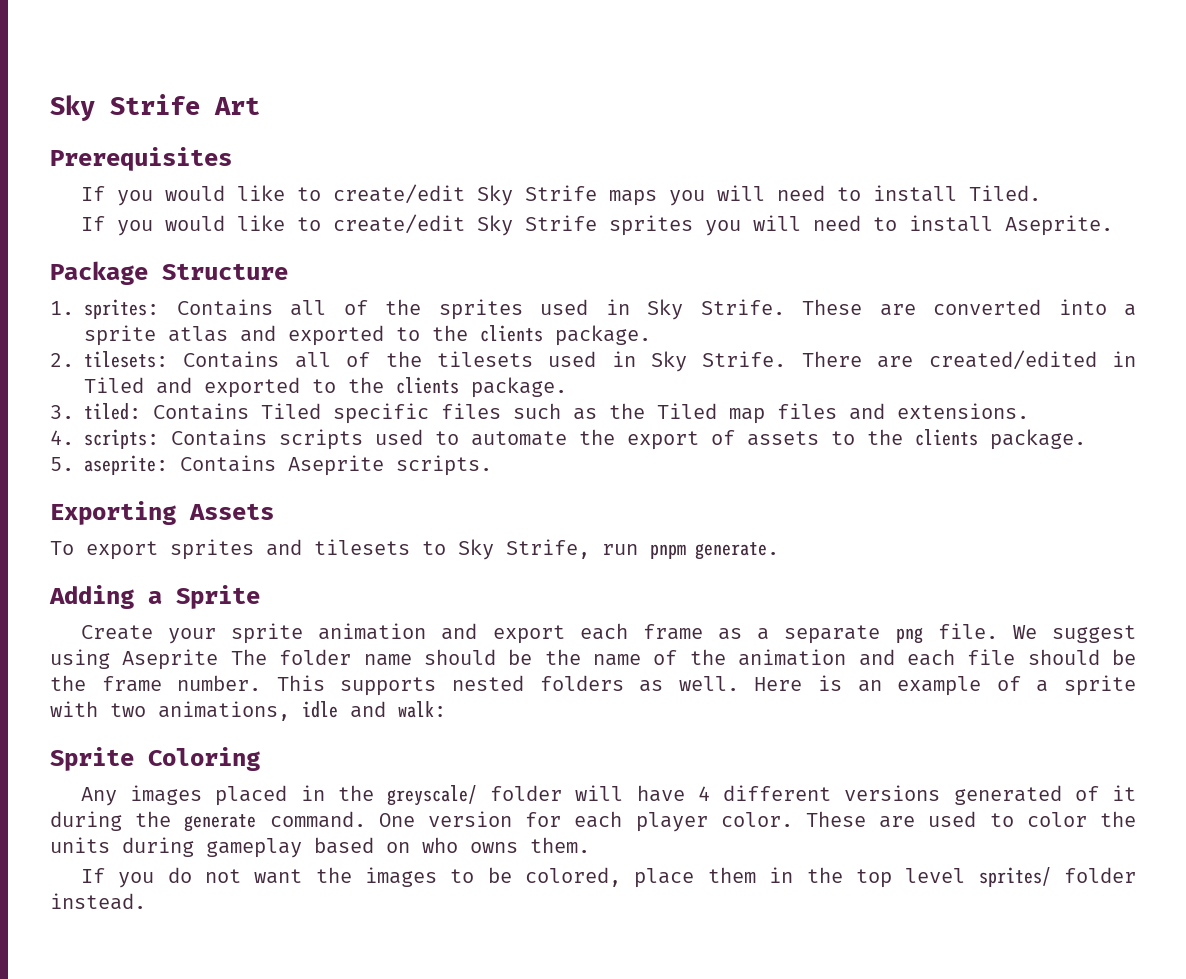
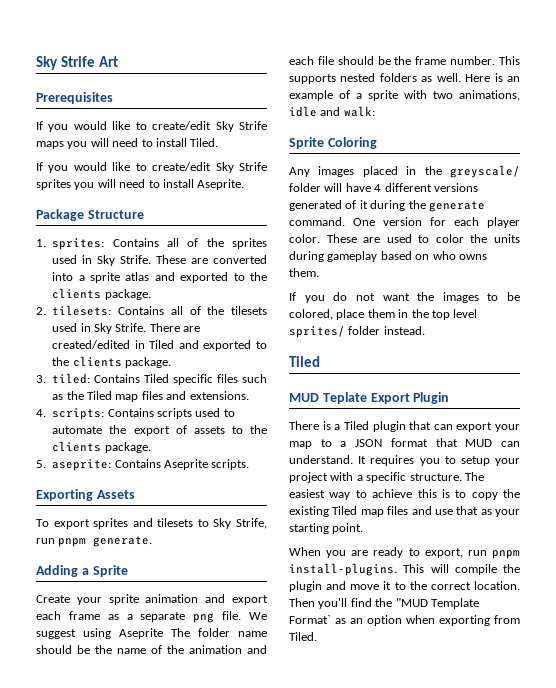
(146, 901) none -> [289,356,320,367] [289,392,450,404] [289,421,520,432] [289,438,520,449] [289,455,520,466] [289,472,484,483] [289,489,520,500] [289,506,520,517] [289,523,364,534] [289,547,520,559] [289,563,520,576] [289,581,520,592] [289,598,479,609] [289,615,520,626] [289,632,317,641] // Tiled // MUD Teplate Export Plugin // There is a Tiled plugin that can export your map to a JSON format that MUD can understand. It requires you to setup your project with a specific structure. The easiest way to achieve this is to copy the existing Tiled map files and use that as your starting point. // When you are ready to export, run pnpm install-plugins. This will compile the plugin and move it to the correct location. Then you'll find the "MUD Template Format` as an option when exporting from Tiled.

